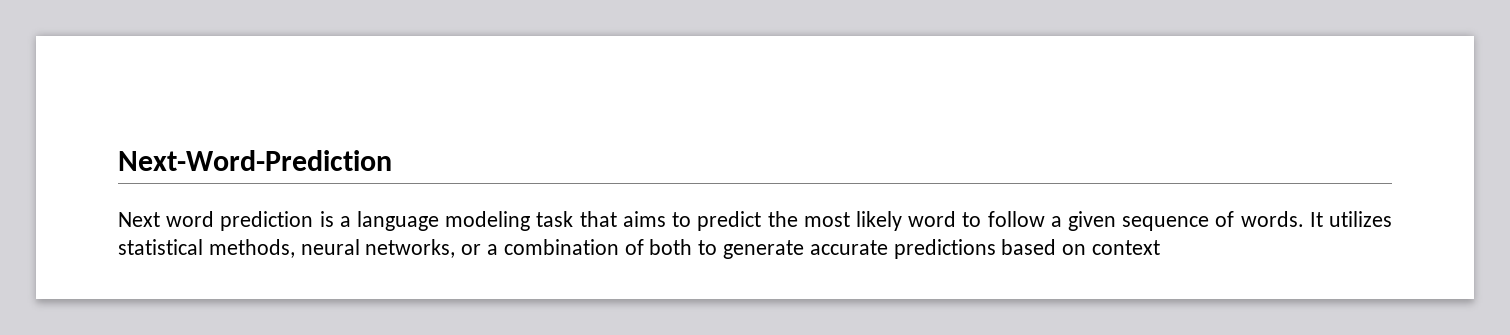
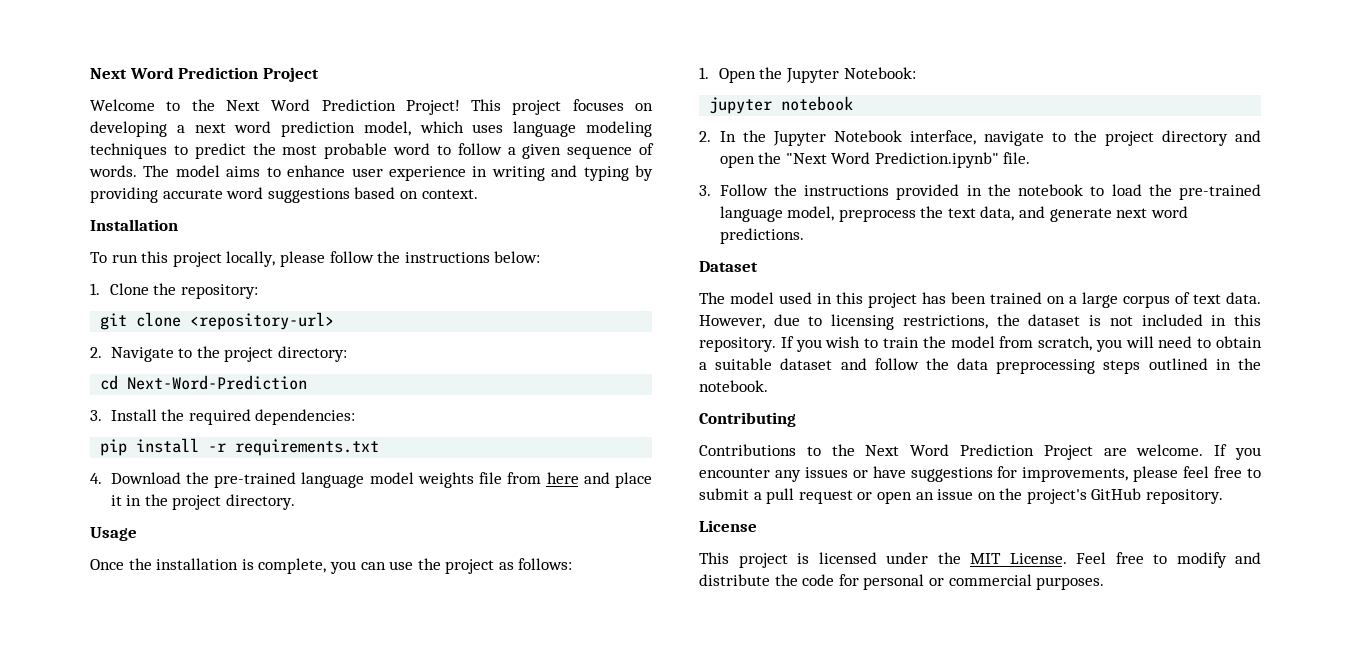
[118,150,392,171] [118,211,666,231] Next-Word-Prediction // Next word prediction is a language modeling task that aims -> [90,67,319,82] [90,99,653,115] [90,121,652,137] [90,143,167,159] Next Word Prediction Project // Welcome to the Next Word Prediction Project! This project focuses on developing a next word prediction model, which uses language modeling techniques
[855,211,902,231] likely -> [324,143,388,159] probable
[1309,211,1392,227] [118,239,1161,259] It utilizes statistical methods, neural networks, or a combination of both to generate accurate predictions based on context -> [143,165,653,181] [90,187,478,203] [90,219,178,231] [90,251,541,267] [90,283,258,299] [100,312,335,330] [90,346,347,362] [100,375,308,390] [90,409,356,425] [100,438,380,456] [90,472,652,488] [110,494,295,510] [90,527,137,541] [90,558,573,574] [699,67,916,83] [709,96,854,114] [699,130,1261,146] [719,152,1031,168] [699,184,1261,200] [719,206,1188,222] [719,228,804,244] [699,261,758,272] [699,292,1261,308] [699,314,1261,330] [699,336,1262,352] [699,358,1261,374] [699,380,768,392] [699,412,796,427] [699,444,1261,460] [699,466,1261,482] [699,488,1224,504] [699,520,757,532] [699,552,1261,568] [699,574,1105,590] The model aims to enhance user experience in writing and typing by providing accurate word suggestions based on context. // Installation // To run this project locally, please follow the instructions below: // 1. Clone the repository: // git clone <repository-url> // 2. Navigate to the project directory: // cd Next-Word-Prediction // 3. Install the required dependencies: // pip install -r requirements.txt // 4. Download the pre-trained language model weights file from here and place it in the project directory. // Usage // Once the installation is complete, you can use the project as follows: // 1. Open the Jupyter Notebook: // jupyter notebook // 2. In the Jupyter Notebook interface, navigate to the project directory and open the "Next Word Prediction.ipynb" file. // 3. Follow the instructions provided in the notebook to load the pre-trained language model, preprocess the text data, and generate next word predictions. // Dataset // The model used in this project has been trained on a large corpus of text data. However, due to licensing restrictions, the dataset is not included in this repository. If you wish to train the model from scratch, you will need to obtain a suitable dataset and follow the data preprocessing steps outlined in the notebook. // Contributing // Contributions to the Next Word Prediction Project are welcome. If you encounter any issues or have suggestions for improvements, please feel free to submit a pull request or open an issue on the project's GitHub repository. // License // This project is licensed under the MIT License. Feel free to modify and distribute the code for personal or commercial purposes.

